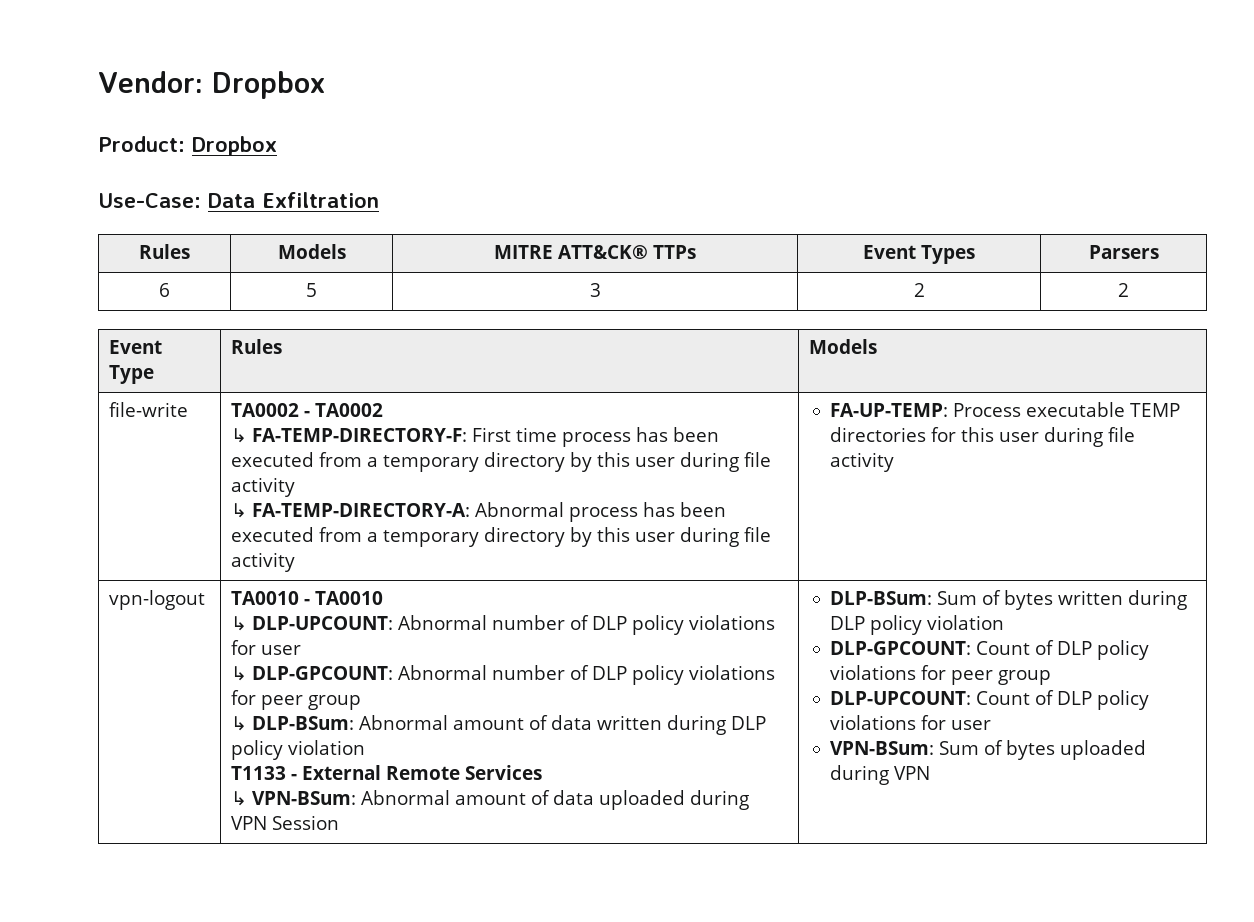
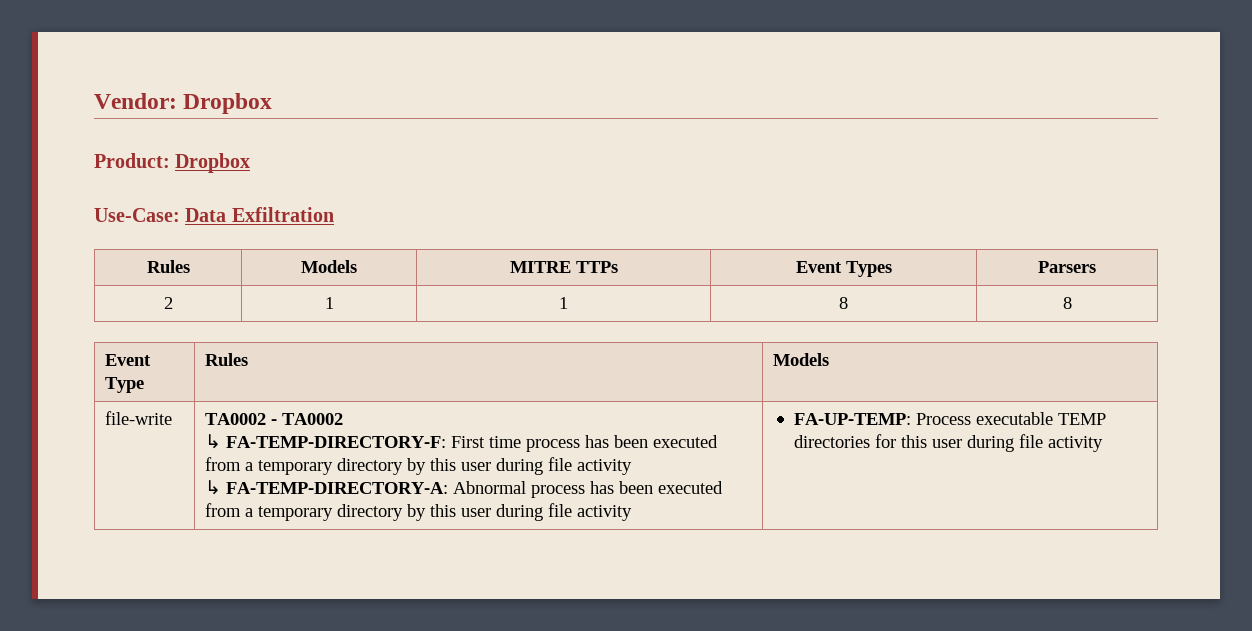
[558,245,649,259] ATT&CK® -> (571, 267) none
[159,283,170,297] [306,283,317,297] [589,283,601,297] [913,283,925,297] [1118,283,1129,297] 6 | 5 | 3 | 2 | 2 -> [163,297,173,309] [324,297,334,309] [559,297,568,309] [839,297,848,309] [1062,297,1072,309] 2 | 1 | 1 | 8 | 8
[109,590,206,610] [231,591,384,605] [231,615,776,635] [231,640,302,655] [231,665,776,685] [231,690,362,710] [231,715,767,735] [231,740,366,760] [231,765,543,780] [231,790,750,810] [231,815,340,830] [829,590,1187,610] [829,615,1004,635] [829,640,1149,660] [829,665,1051,685] [829,690,1149,710] [829,715,991,730] [829,740,1146,760] [829,765,930,785] // vpn-logout | TA0010 - TA0010 // ↳ DLP-UPCOUNT: Abnormal number of DLP policy violations for user // ↳ DLP-GPCOUNT: Abnormal number of DLP policy violations for peer group // ↳ DLP-BSum: Abnormal amount of data written during DLP policy violation // T1133 - External Remote Services // ↳ VPN-BSum: Abnormal amount of data uploaded during VPN Session | DLP-BSum: Sum of bytes written during DLP policy violation // DLP-GPCOUNT: Count of DLP policy violations for peer group // DLP-UPCOUNT: Count of DLP policy violations for user // VPN-BSum: Sum of bytes uploaded during VPN -> (1103, 444) none

